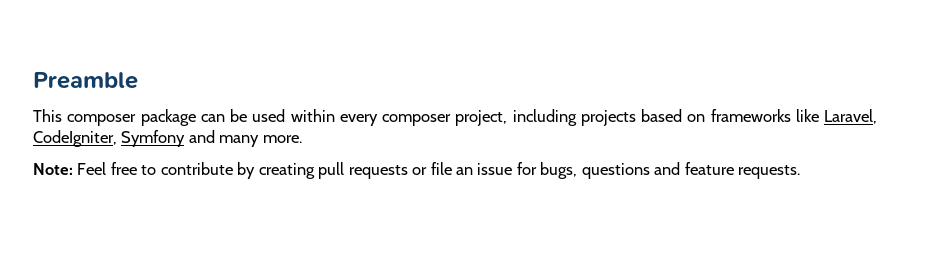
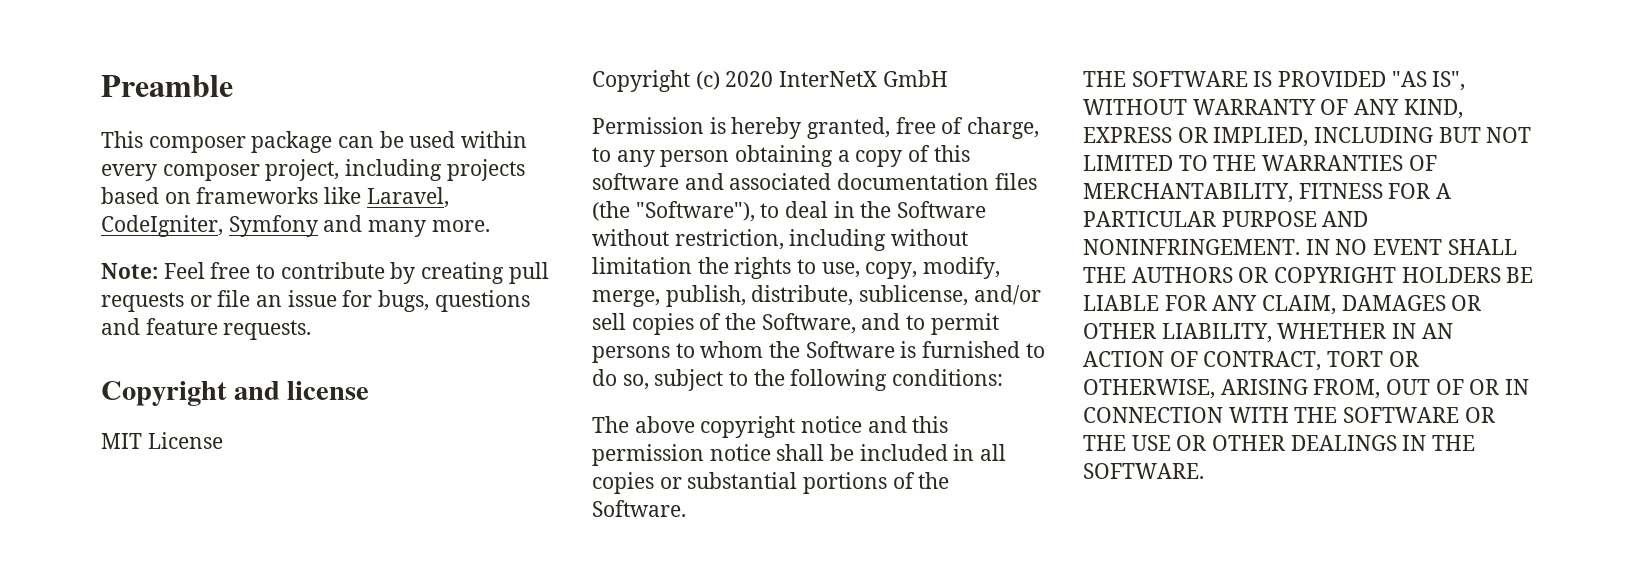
(801, 172) none -> [101,381,370,406] [101,432,223,449] [592,70,948,92] [592,117,1040,139] [592,145,970,167] [592,173,1037,190] [592,201,987,222] [592,229,969,251] [592,257,1001,279] [592,285,1041,307] [592,313,999,335] [592,341,1045,363] [592,369,1004,391] [592,416,949,438] [592,444,1007,466] [592,472,950,494] [592,500,686,517] [1083,71,1466,91] [1083,99,1463,119] [1083,127,1532,147] [1083,155,1437,171] [1083,183,1452,203] [1083,211,1369,227] [1083,239,1517,255] [1083,267,1534,283] [1083,295,1482,315] [1083,323,1453,343] [1083,351,1419,371] [1083,379,1530,399] [1083,407,1495,423] [1083,435,1476,451] [1083,463,1204,479] // Copyright and license // MIT License // Copyright (c) 2020 InterNetX GmbH // Permission is hereby granted, free of charge, to any person obtaining a copy of this software and associated documentation files (the "Software"), to deal in the Software without restriction, including without limitation the rights to use, copy, modify, merge, publish, distribute, sublicense, and/or sell copies of the Software, and to permit persons to whom the Software is furnished to do so, subject to the following conditions: // The above copyright notice and this permission notice shall be included in all copies or substantial portions of the Software. // THE SOFTWARE IS PROVIDED "AS IS", WITHOUT WARRANTY OF ANY KIND, EXPRESS OR IMPLIED, INCLUDING BUT NOT LIMITED TO THE WARRANTIES OF MERCHANTABILITY, FITNESS FOR A PARTICULAR PURPOSE AND NONINFRINGEMENT. IN NO EVENT SHALL THE AUTHORS OR COPYRIGHT HOLDERS BE LIABLE FOR ANY CLAIM, DAMAGES OR OTHER LIABILITY, WHETHER IN AN ACTION OF CONTRACT, TORT OR OTHERWISE, ARISING FROM, OUT OF OR IN CONNECTION WITH THE SOFTWARE OR THE USE OR OTHER DEALINGS IN THE SOFTWARE.

